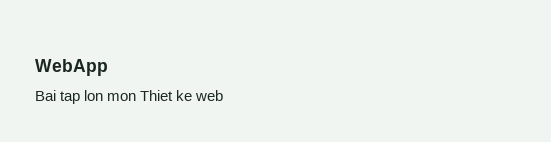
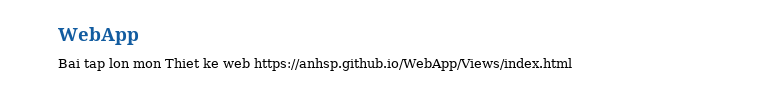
(224, 95) none -> [254,58,572,71] https://anhsp.github.io/WebApp/Views/index.html

